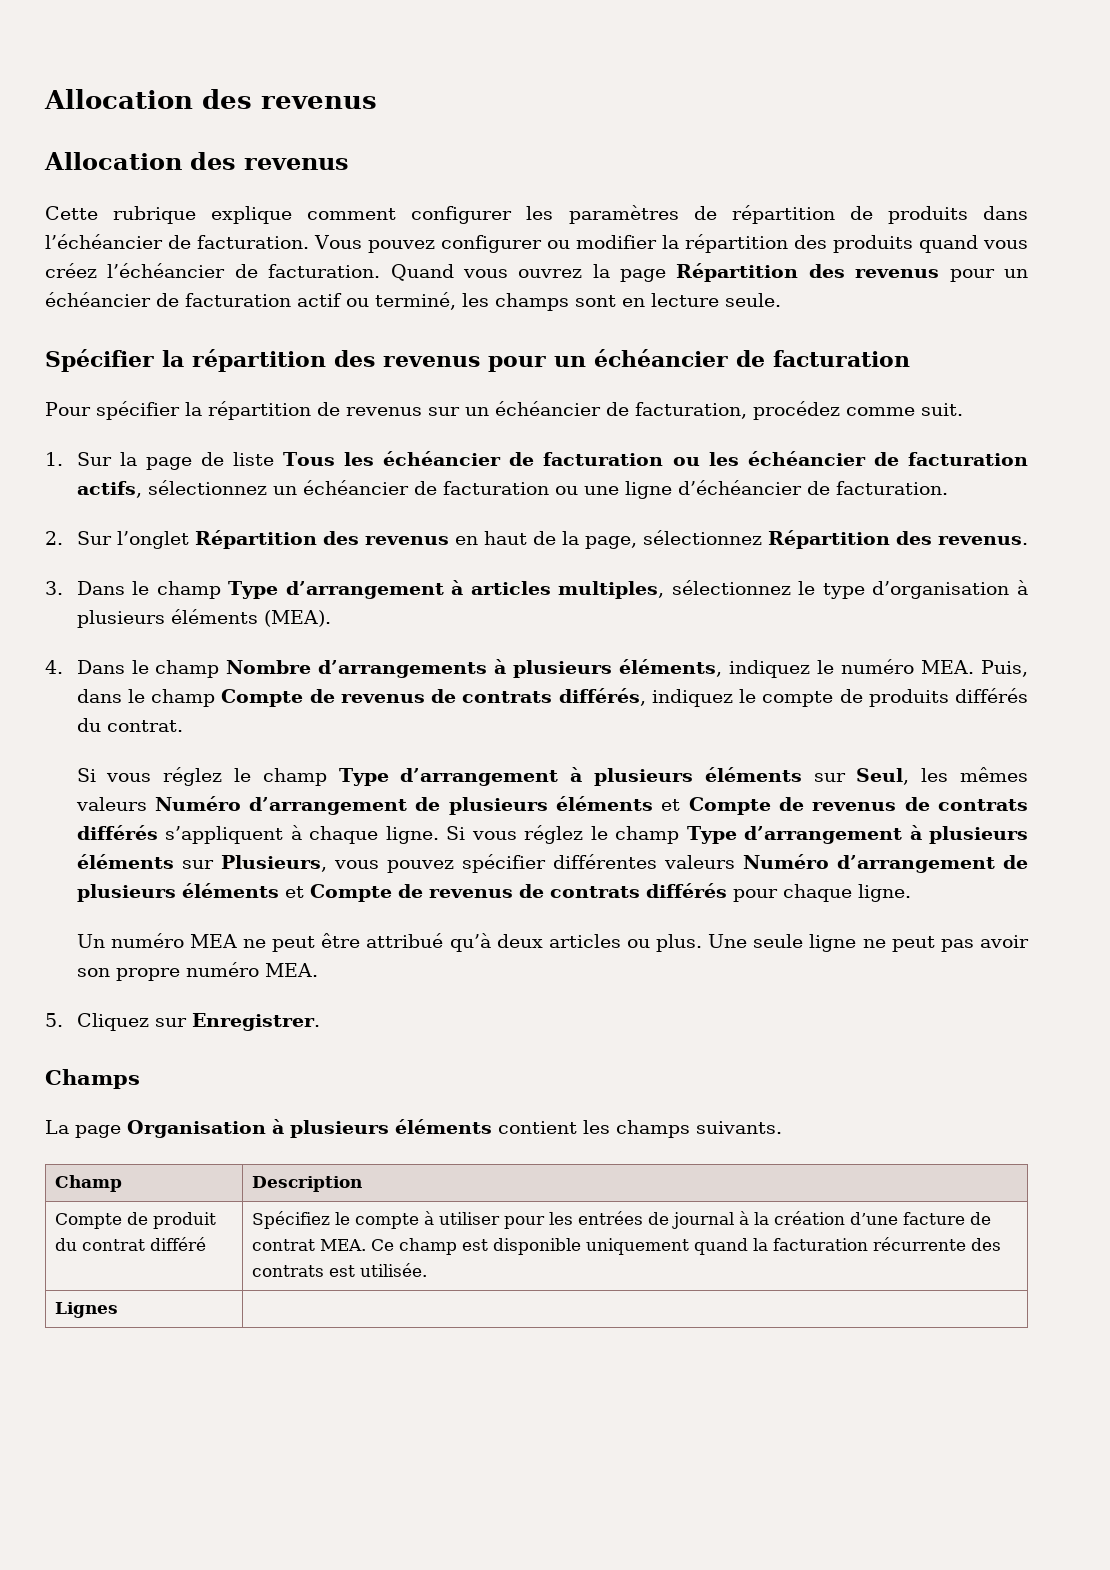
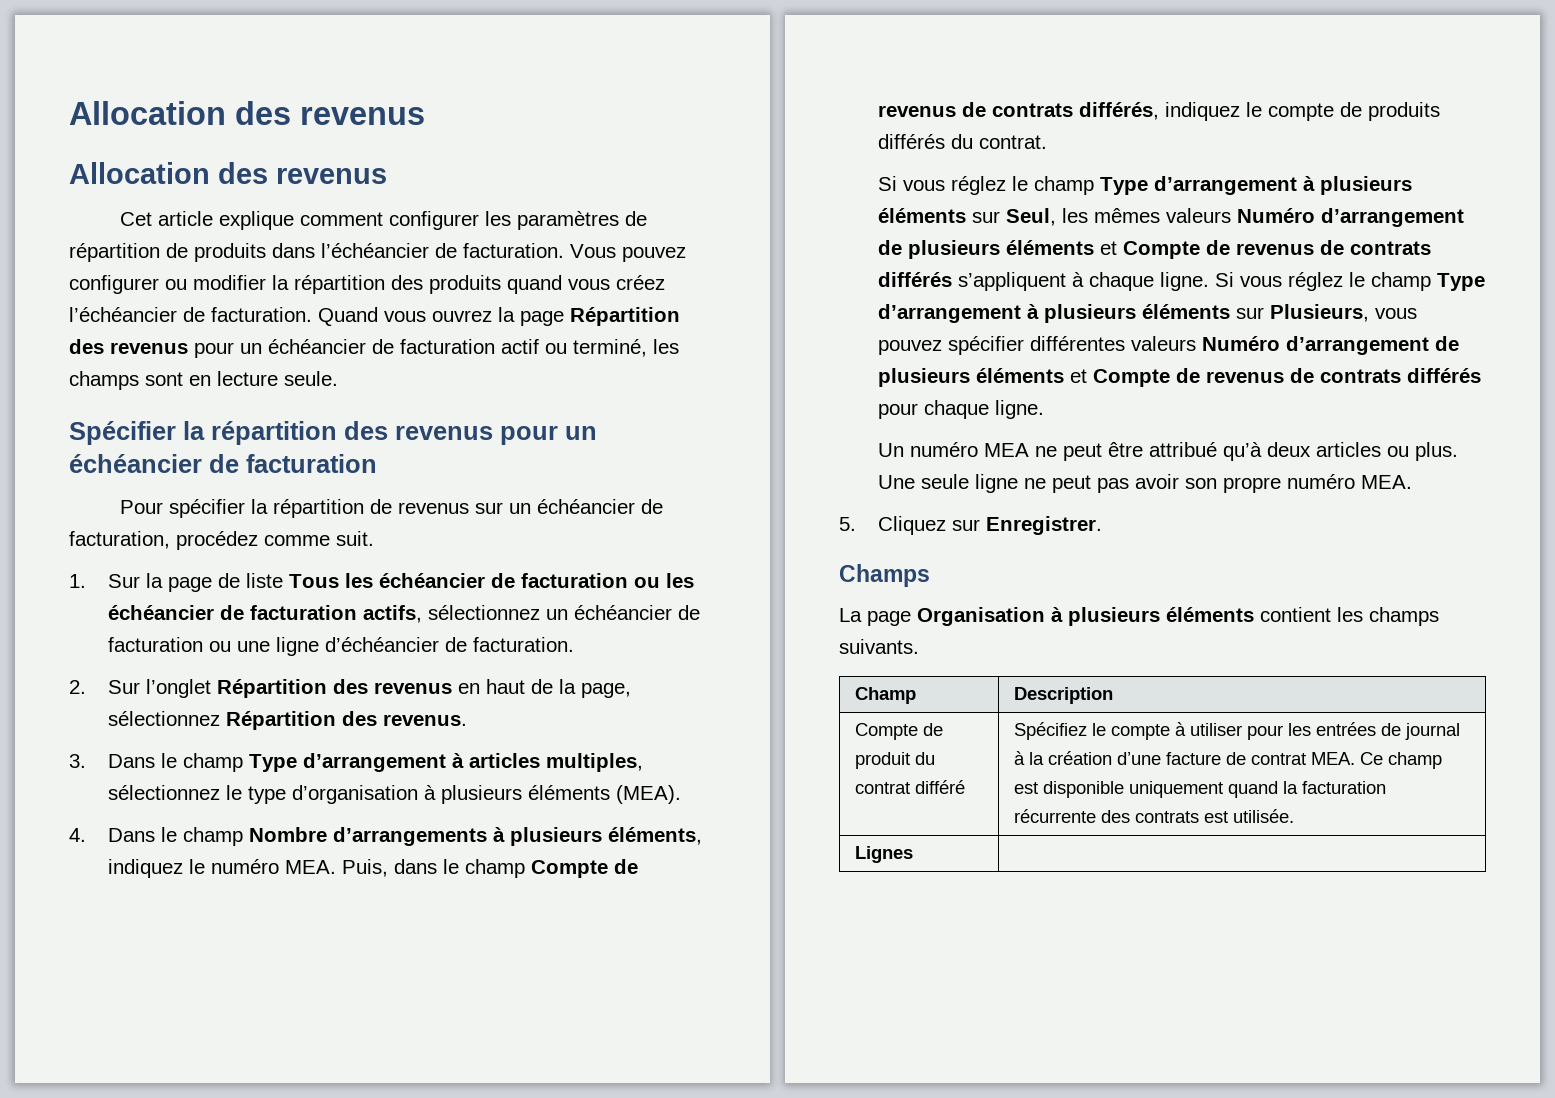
[45,206,197,224] Cette rubrique -> [120,211,214,226] Cet article

